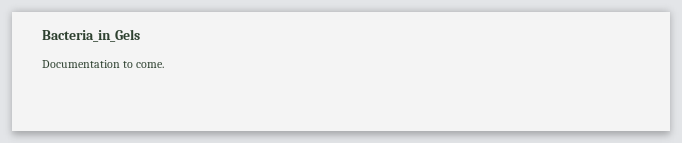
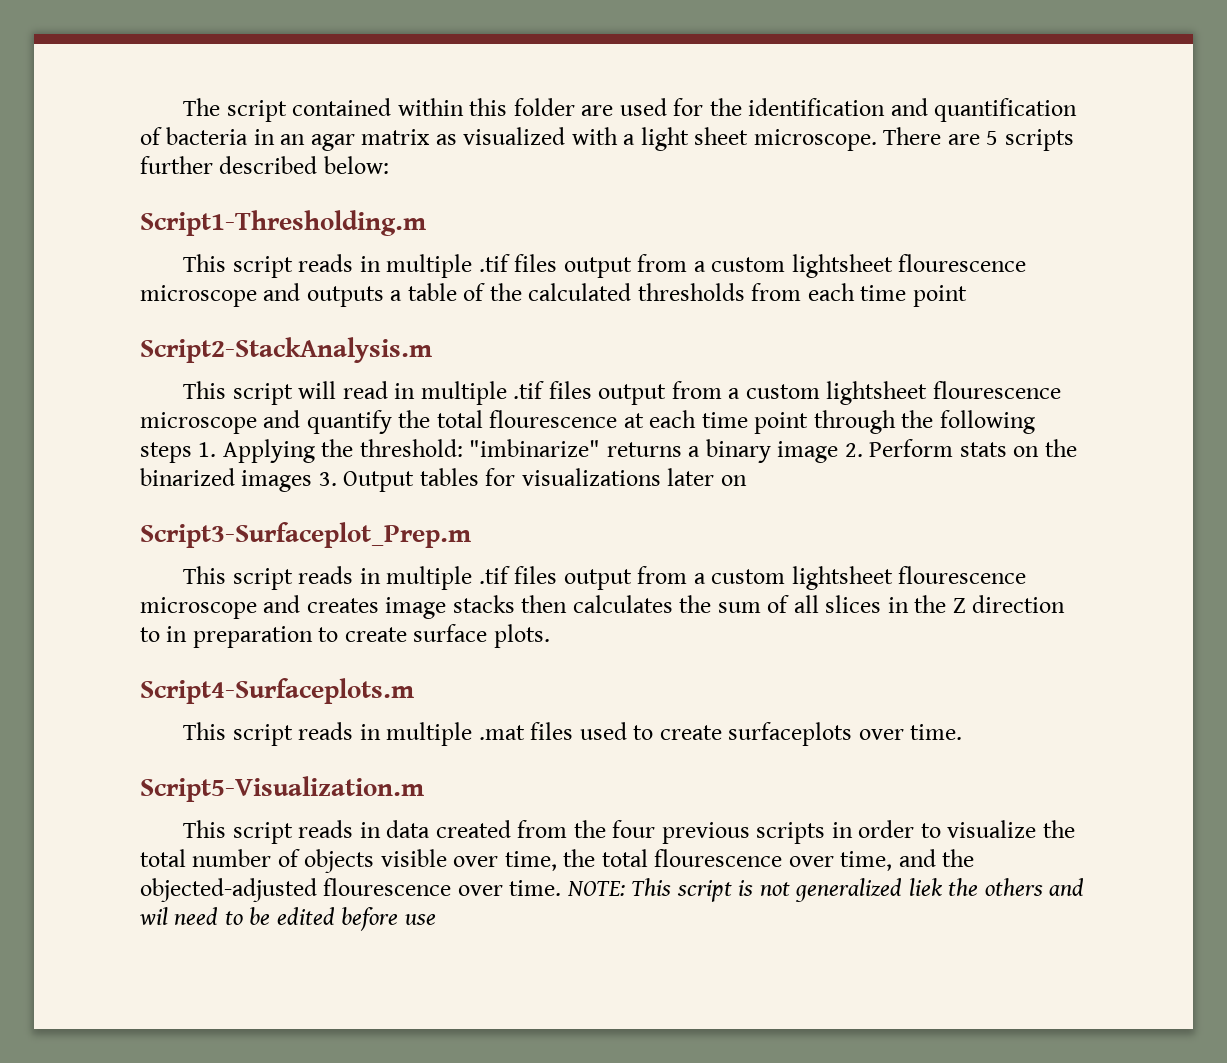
[42,29,140,42] [42,60,165,68] Bacteria_in_Gels // Documentation to come. -> [183,98,1078,122] [140,127,1074,151] [140,156,389,174] [140,210,426,236] [183,254,1027,278] [140,283,967,307] [140,337,432,363] [183,381,1061,405] [140,410,1035,434] [140,439,1077,463] [140,468,747,492] [140,522,471,548] [183,566,1027,590] [140,595,1066,619] [140,624,550,648] [140,678,414,704] [183,722,963,746] [140,776,424,802] [183,820,1075,844] [140,849,975,873] [140,878,1085,902] [139,907,436,931] The script contained within this folder are used for the identification and quantification of bacteria in an agar matrix as visualized with a light sheet microscope. There are 5 scripts further described below: // Script1-Thresholding.m // This script reads in multiple .tif files output from a custom lightsheet flourescence microscope and outputs a table of the calculated thresholds from each time point // Script2-StackAnalysis.m // This script will read in multiple .tif files output from a custom lightsheet flourescence microscope and quantify the total flourescence at each time point through the following steps 1. Applying the threshold: "imbinarize" returns a binary image 2. Perform stats on the binarized images 3. Output tables for visualizations later on // Script3-Surfaceplot_Prep.m // This script reads in multiple .tif files output from a custom lightsheet flourescence microscope and creates image stacks then calculates the sum of all slices in the Z direction to in preparation to create surface plots. // Script4-Surfaceplots.m // This script reads in multiple .mat files used to create surfaceplots over time. // Script5-Visualization.m // This script reads in data created from the four previous scripts in order to visualize the total number of objects visible over time, the total flourescence over time, and the objected-adjusted flourescence over time. NOTE: This script is not generalized liek the others and wil need to be edited before use

